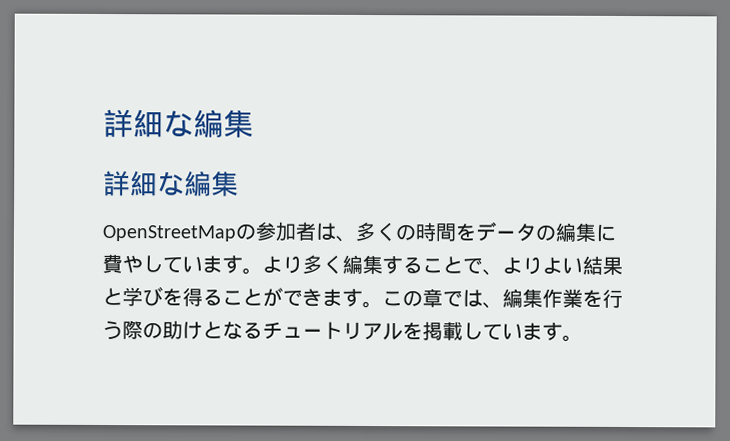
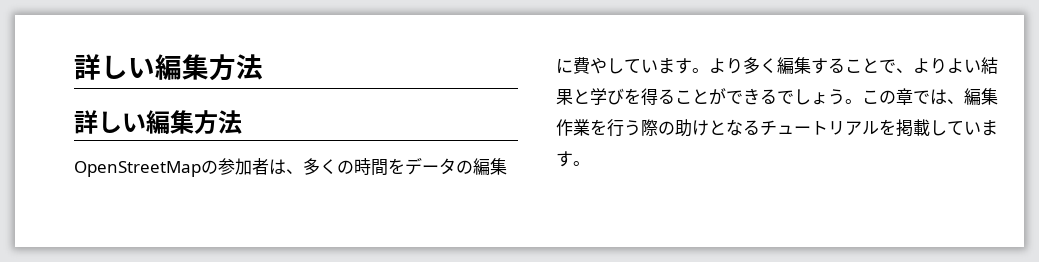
[103,108,254,138] [103,170,239,197] 詳細な編集 // 詳細な編集 -> [74,54,263,81] [74,110,242,134] 詳しい編集方法 // 詳しい編集方法
[322,288,363,307] ます -> [760,89,845,105] るでしょう

